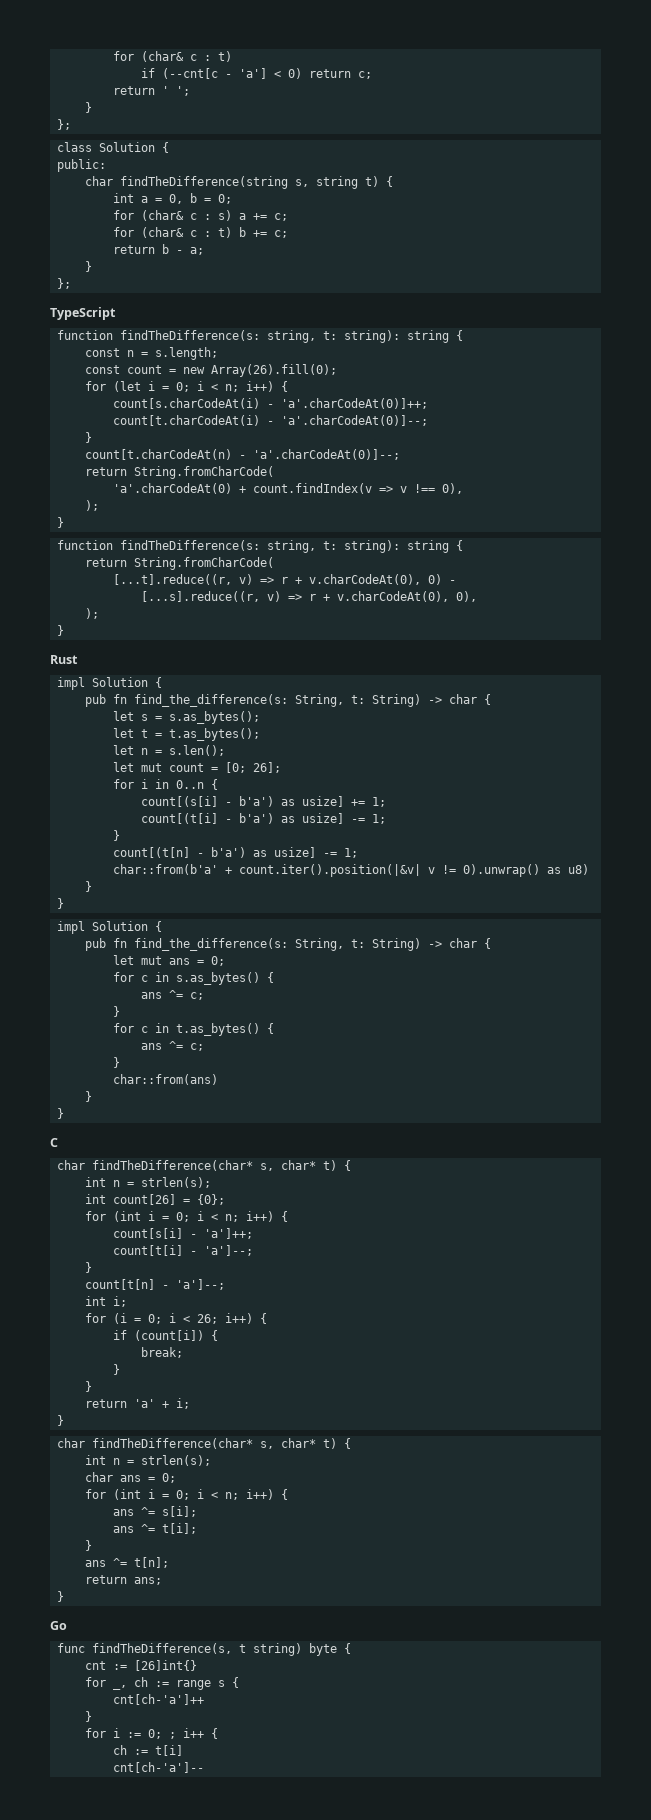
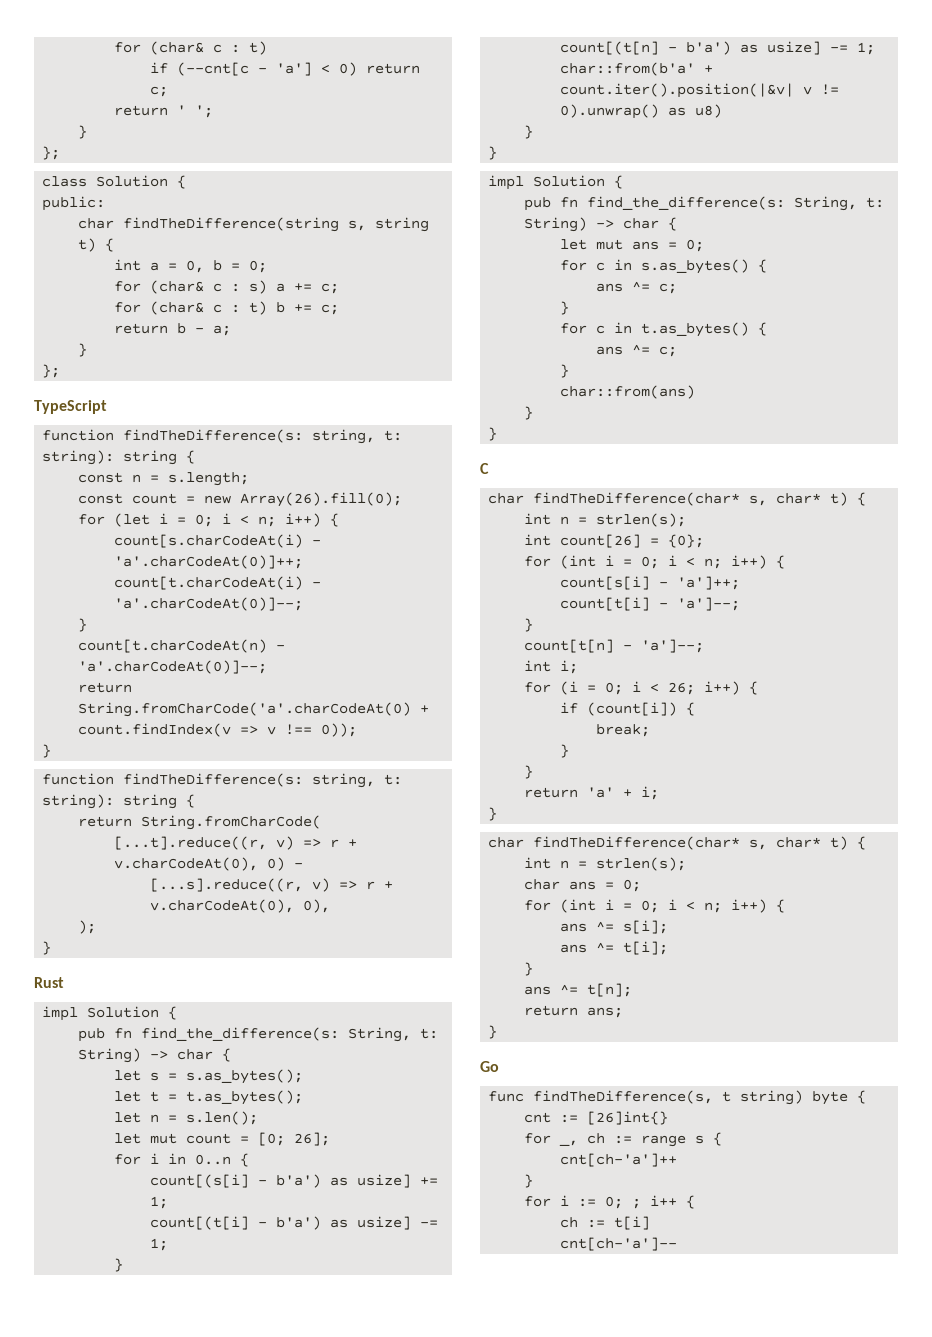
[134,466,275,479] [113,483,233,494] String.fromCharCode( // 'a'.charCodeAt(0) -> [78,702,412,717] String.fromCharCode('a'.charCodeAt(0)
[442,483,464,494] [85,500,100,511] 0), // ); -> [321,723,358,737] 0));

